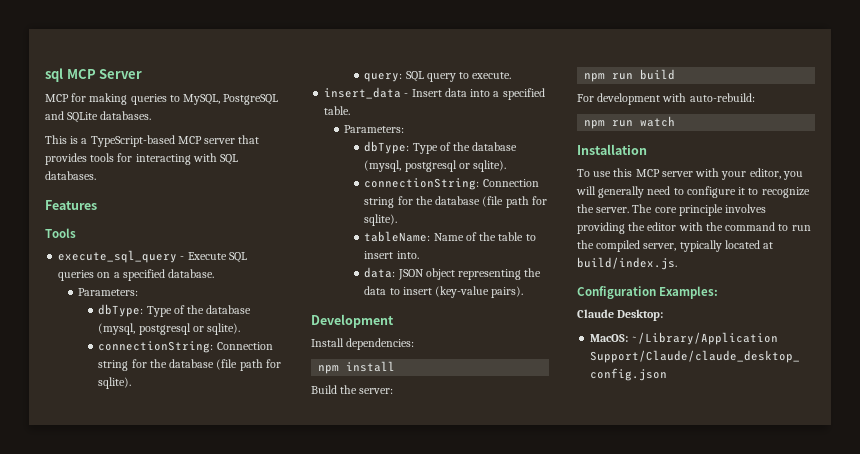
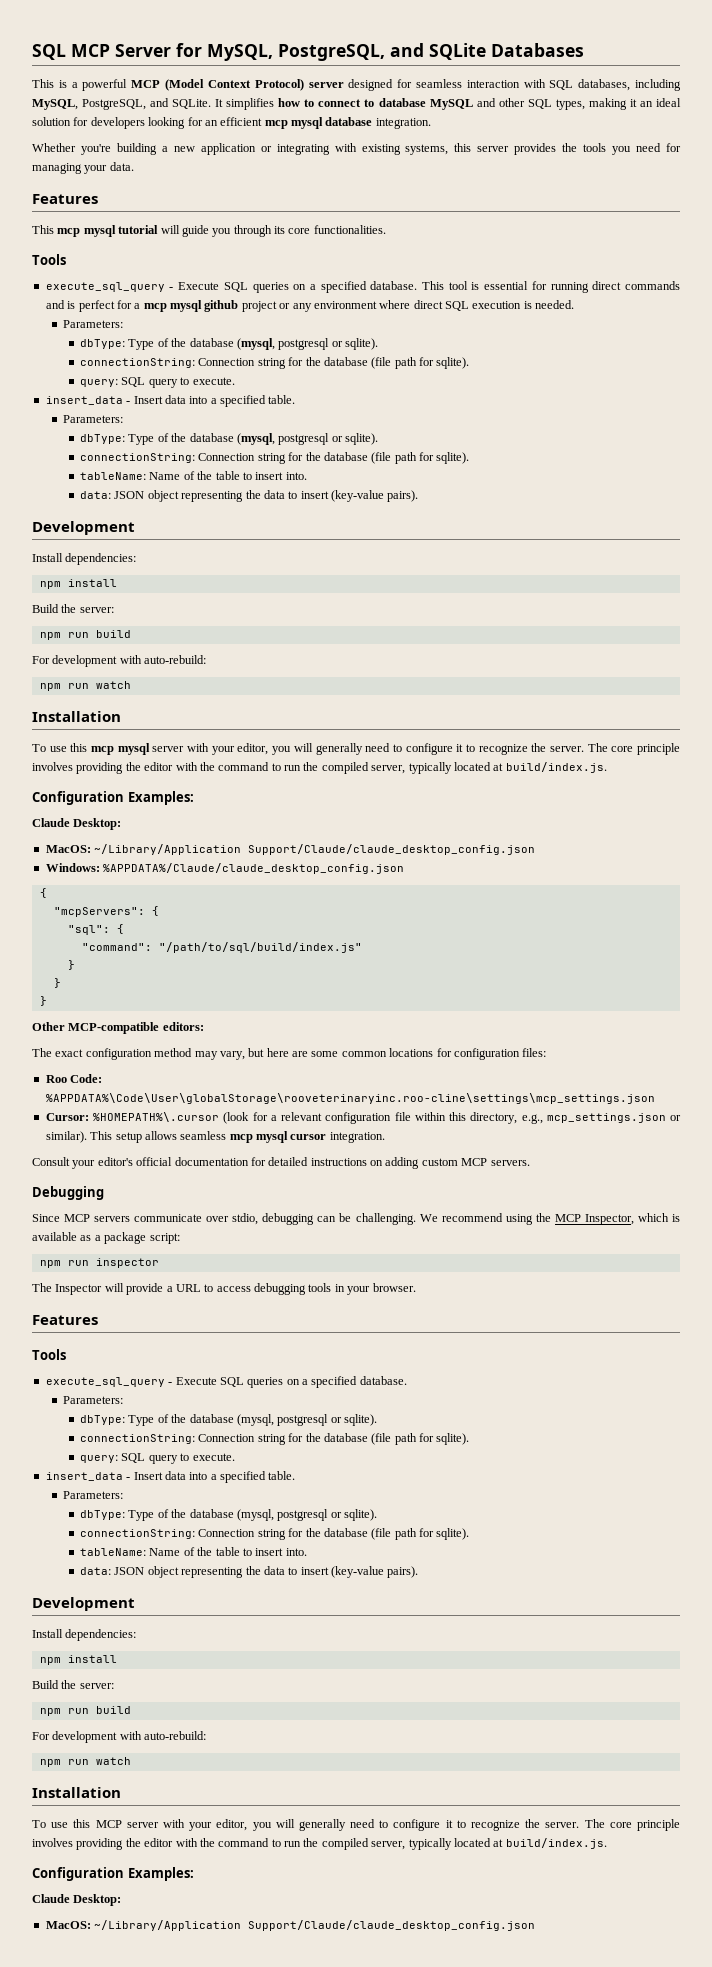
[45,68,63,82] sql -> [32,44,66,60] SQL
[45,93,279,105] // MCP for making queries to MySQL, PostgreSQL -> [176,43,385,61] for MySQL, PostgreSQL,
[100,111,152,120] databases. -> [491,43,584,57] Databases
[90,135,260,147] [45,153,239,165] [45,171,96,180] TypeScript-based MCP server that provides tools for interacting with SQL databases. -> [82,79,681,91] [32,98,681,110] [32,117,431,129] [32,143,682,155] [32,162,134,174] [32,194,98,204] [32,225,386,237] [32,254,66,265] [45,281,680,293] [45,300,575,312] [62,320,123,328] [80,338,379,350] [80,357,470,369] [80,377,235,388] [45,395,296,407] [62,415,123,423] [80,433,379,445] [80,452,470,464] [80,471,307,480] [80,490,419,502] [32,521,135,535] [32,553,137,565] [39,579,117,589] [32,604,114,613] [39,630,131,640] [32,655,207,667] [39,681,131,691] [32,711,121,722] [32,743,680,755] [32,762,607,774] [32,791,194,805] [32,818,122,830] [45,844,536,855] [45,863,405,874] [39,888,47,898] [53,906,159,917] [67,924,124,935] [81,942,362,953] [67,960,75,970] [53,978,61,988] [39,996,47,1006] [32,1022,204,1034] [32,1048,547,1060] [45,1074,103,1083] [45,1093,655,1104] [45,1112,681,1124] [45,1131,385,1143] [32,1157,530,1169] [32,1186,104,1200] [32,1213,680,1225] [32,1232,180,1244] [39,1258,159,1268] [32,1283,416,1295] powerful MCP (Model Context Protocol) server designed for seamless interaction with SQL databases, including MySQL, PostgreSQL, and SQLite. It simplifies how to connect to database MySQL and other SQL types, making it an ideal solution for developers looking for an efficient mcp mysql database integration. // Whether you're building a new application or integrating with existing systems, this server provides the tools you need for managing your data. // Features // This mcp mysql tutorial will guide you through its core functionalities. // Tools // execute_sql_query - Execute SQL queries on a specified database. This tool is essential for running direct commands and is perfect for a mcp mysql github project or any environment where direct SQL execution is needed. // Parameters: // dbType: Type of the database (mysql, postgresql or sqlite). // connectionString: Connection string for the database (file path for sqlite). // query: SQL query to execute. // insert_data - Insert data into a specified table. // Parameters: // dbType: Type of the database (mysql, postgresql or sqlite). // connectionString: Connection string for the database (file path for sqlite). // tableName: Name of the table to insert into. // data: JSON object representing the data to insert (key-value pairs). // Development // Install dependencies: // npm install // Build the server: // npm run build // For development with auto-rebuild: // npm run watch // Installation // To use this mcp mysql server with your editor, you will generally need to configure it to recognize the server. The core principle involves providing the editor with the command to run the compiled server, typically located at build/index.js. // Configuration Examples: // Claude Desktop: // MacOS: ~/Library/Application Support/Claude/claude_desktop_config.json // Windows: %APPDATA%/Claude/claude_desktop_config.json // { // "mcpServers": { // "sql": { // "command": "/path/to/sql/build/index.js" // } // } // } // Other MCP-compatible editors: // The exact configuration method may vary, but here are some common locations for configuration files: // Roo Code: %APPDATA%\Code\User\globalStorage\rooveterinaryinc.roo-cline\settings\mcp_settings.json // Cursor: %HOMEPATH%\.cursor (look for a relevant configuration file within this directory, e.g., mcp_settings.json or similar). This setup allows seamless mcp mysql cursor integration. // Consult your editor's official documentation for detailed instructions on adding custom MCP servers. // Debugging // Since MCP servers communicate over stdio, debugging can be challenging. We recommend using the MCP Inspector, which is available as a package script: // npm run inspector // The Inspector will provide a URL to access debugging tools in your browser.

